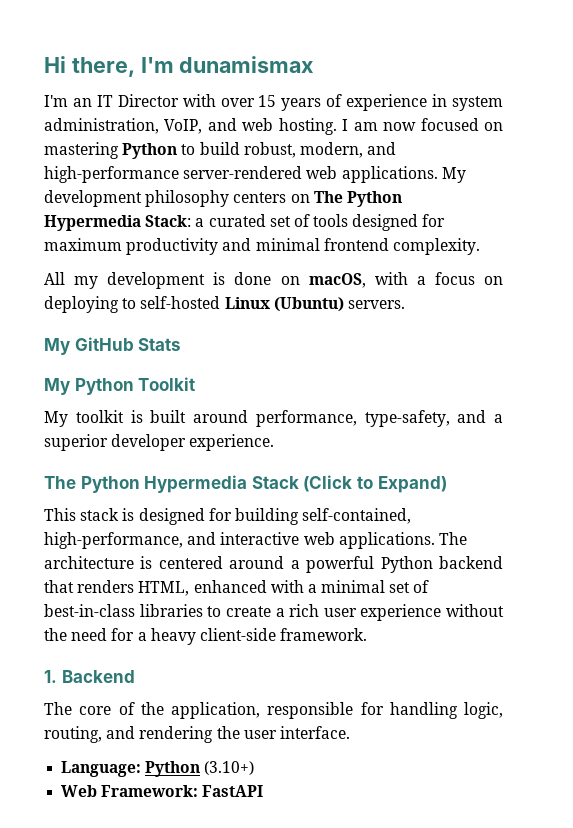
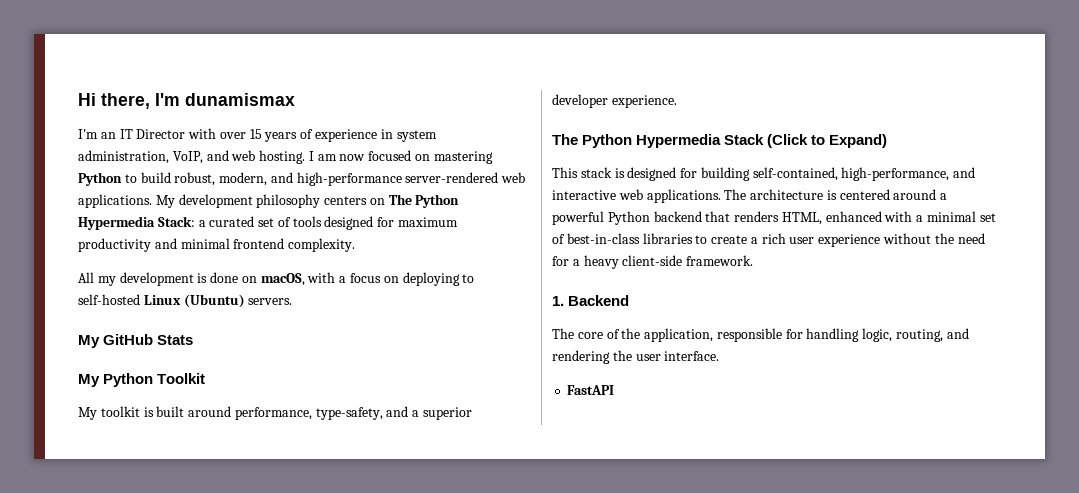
[61,761,255,777] [61,785,199,797] Language: Python (3.10+) // Web Framework: -> (720, 356) none

